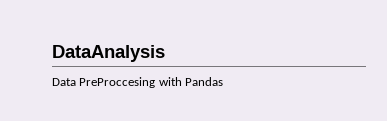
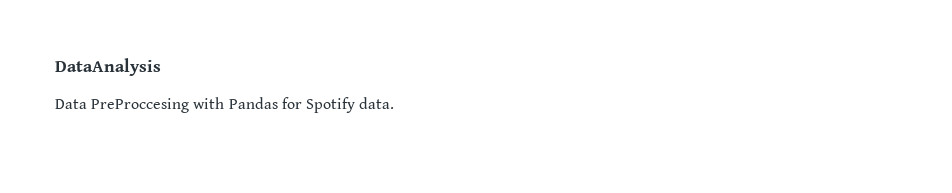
(224, 81) none -> [281,97,395,113] for Spotify data.

